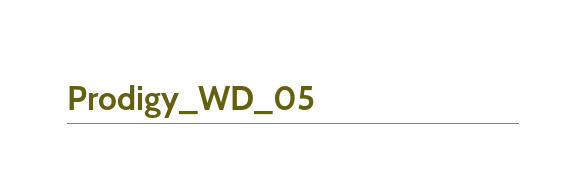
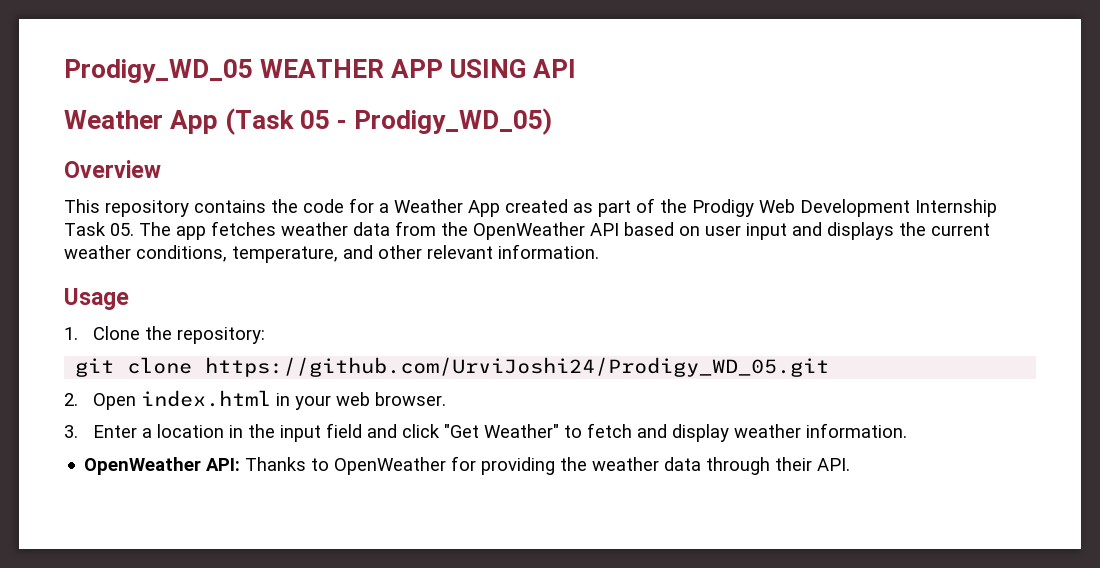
(315, 101) none -> [260,59,577,78] [64,108,553,135] [64,160,161,178] [64,198,997,217] [64,221,990,240] [64,244,599,263] [64,288,129,310] [64,326,266,344] [75,357,830,377] [64,390,447,410] [64,423,908,442] [84,456,851,475] WEATHER APP USING API // Weather App (Task 05 - Prodigy_WD_05) // Overview // This repository contains the code for a Weather App created as part of the Prodigy Web Development Internship Task 05. The app fetches weather data from the OpenWeather API based on user input and displays the current weather conditions, temperature, and other relevant information. // Usage // 1. Clone the repository: // git clone https://github.com/UrviJoshi24/Prodigy_WD_05.git // 2. Open index.html in your web browser. // 3. Enter a location in the input field and click "Get Weather" to fetch and display weather information. // OpenWeather API: Thanks to OpenWeather for providing the weather data through their API.

